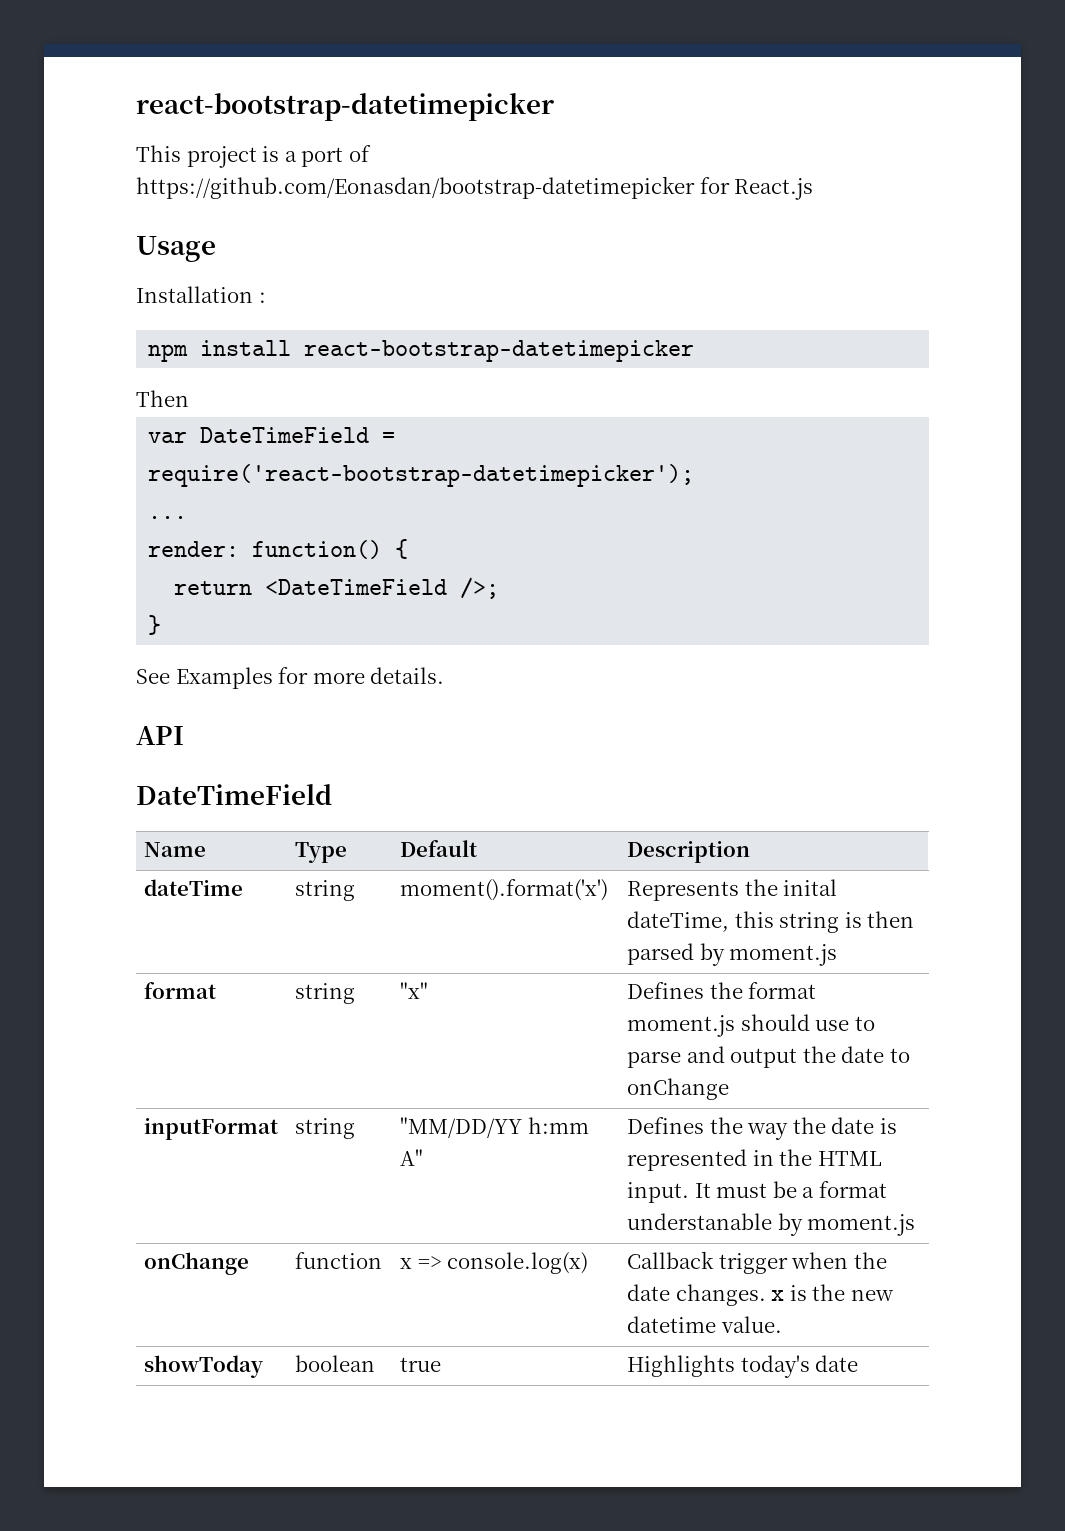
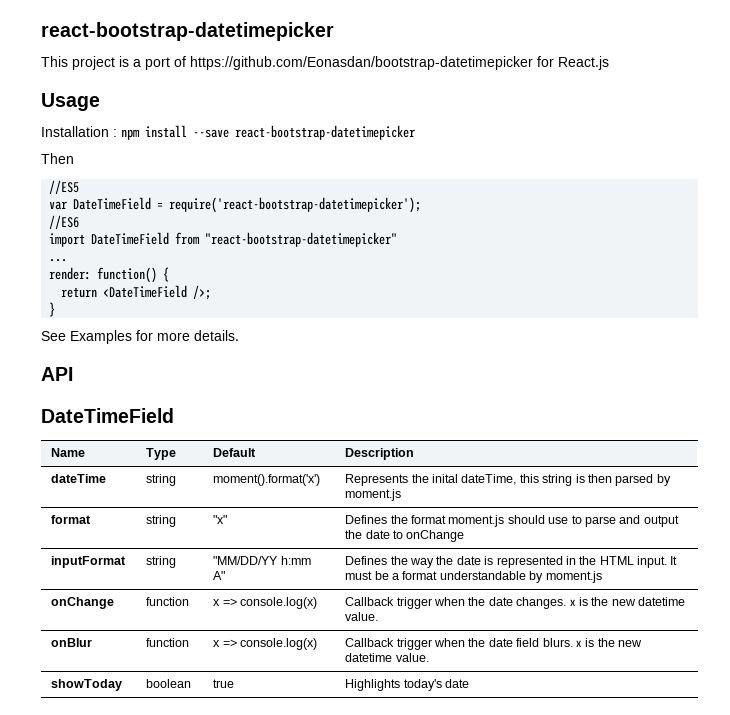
(266, 297) // -> (117, 133) none
(292, 348) none -> [193,129,229,138] --save
(189, 398) none -> [49,180,80,194] // //ES5
(695, 475) none -> [49,215,80,229] [49,232,398,247] // //ES6 // import DateTimeField from "react-bootstrap-datetimepicker"
[627,1213,773,1230] understanable -> [439,571,526,580] understandable
(782, 1324) none -> [51,638,93,647] [146,638,190,647] [213,638,318,650] [345,638,643,650] [345,653,429,662] // onBlur | function | x => console.log(x) | Callback trigger when the date field blurs. x is the new datetime value.

